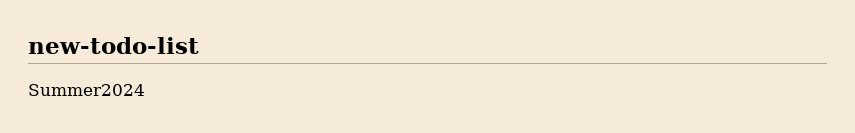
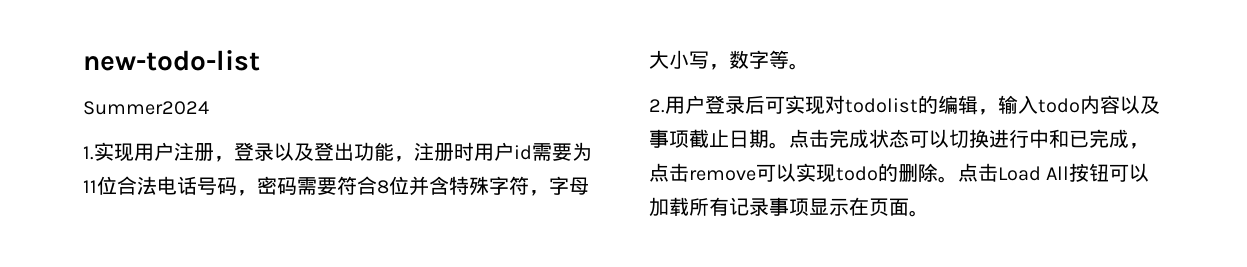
(145, 90) none -> [83,142,592,162] [83,176,589,196] [649,50,809,70] [649,95,1160,115] [649,129,1149,149] [649,163,1150,183] [649,197,929,217] // 1.实现用户注册，登录以及登出功能，注册时用户id需要为11位合法电话号码，密码需要符合8位并含特殊字符，字母大小写，数字等。 // 2.用户登录后可实现对todolist的编辑，输入todo内容以及事项截止日期。点击完成状态可以切换进行中和已完成，点击remove可以实现todo的删除。点击Load All按钮可以加载所有记录事项显示在页面。

